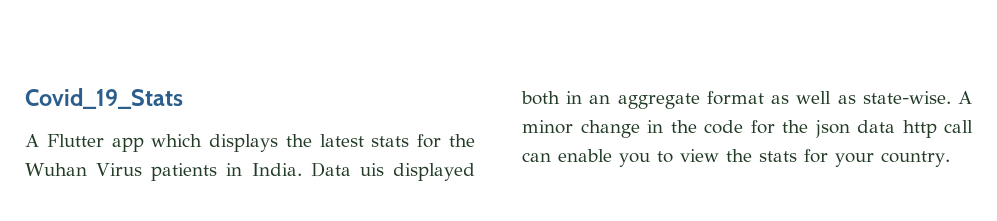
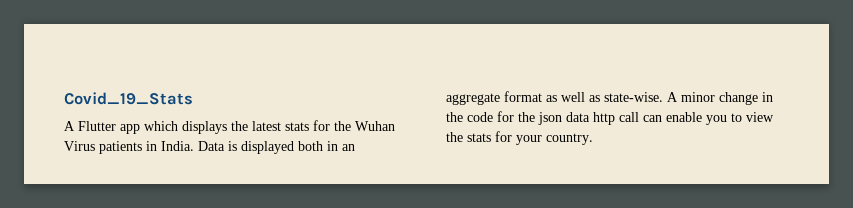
[359,163,384,176] uis -> [228,141,237,151] is

